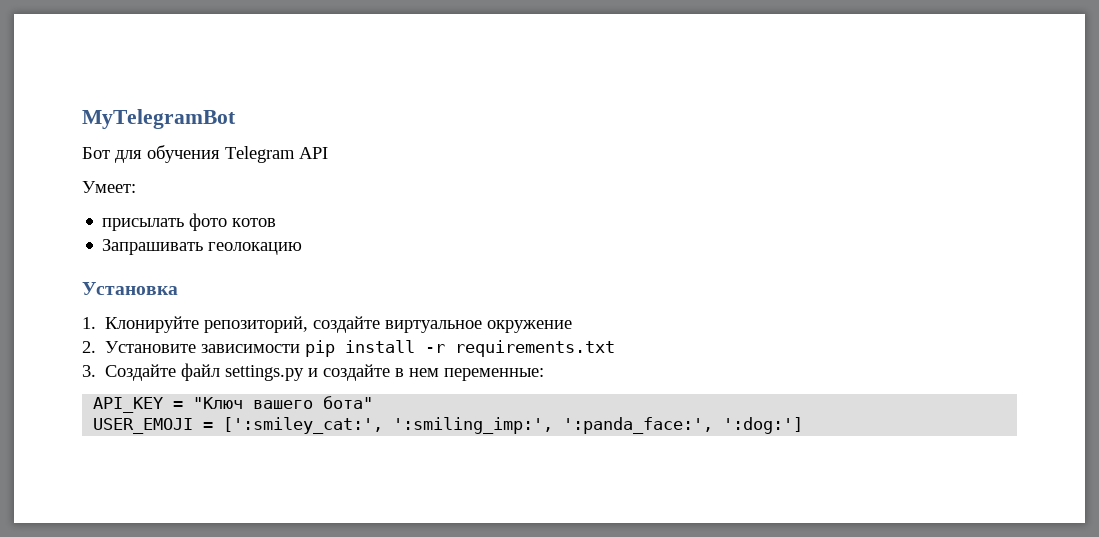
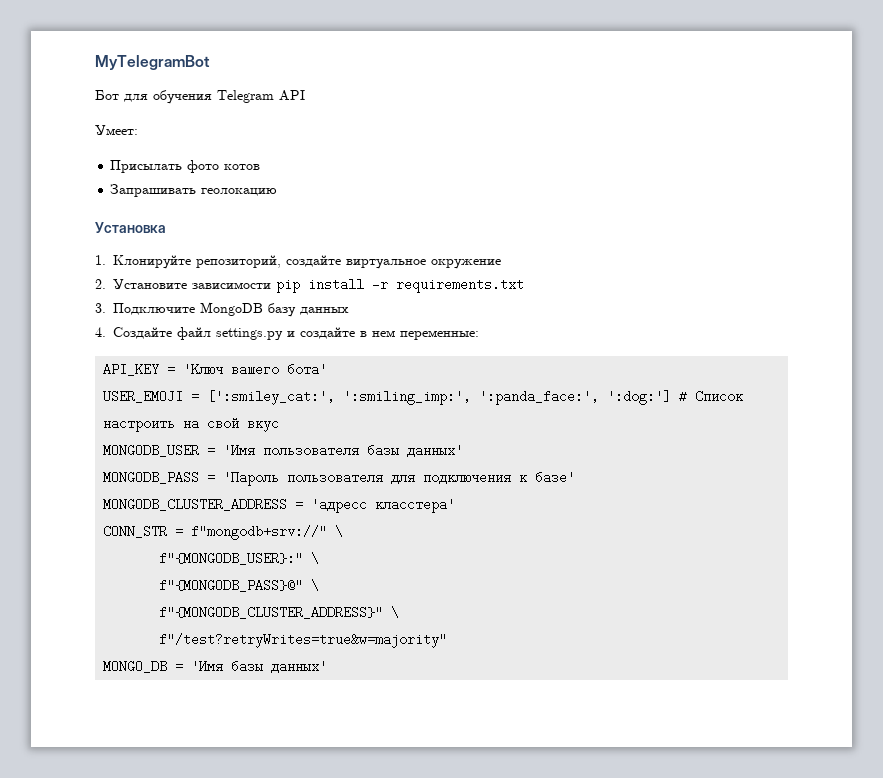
[102,218,185,231] присылать -> [110,160,183,173] Присылать
(96, 371) none -> [113,302,349,317] [95,327,106,337] Подключите MongoDB базу данных // 4.
[193,396,374,409] "Ключ вашего бота" -> [183,361,328,377] 'Ключ вашего бота'
(804, 425) none -> [679,388,744,404] [103,415,280,432] [103,442,464,458] [103,469,576,486] [103,496,456,513] [103,525,344,540] [159,552,320,565] [159,579,320,592] [159,606,400,619] [159,633,448,648] [103,658,328,674] # Список настроить на свой вкус // MONGODB_USER = 'Имя пользователя базы данных' // MONGODB_PASS = 'Пароль пользователя для подключения к базе' // MONGODB_CLUSTER_ADDRESS = 'адресс класстера' // CONN_STR = f"mongodb+srv://" \ // f"{MONGODB_USER}:" \ // f"{MONGODB_PASS}@" \ // f"{MONGODB_CLUSTER_ADDRESS}" \ // f"/test?retryWrites=true&w=majority" // MONGO_DB = 'Имя базы данных'

